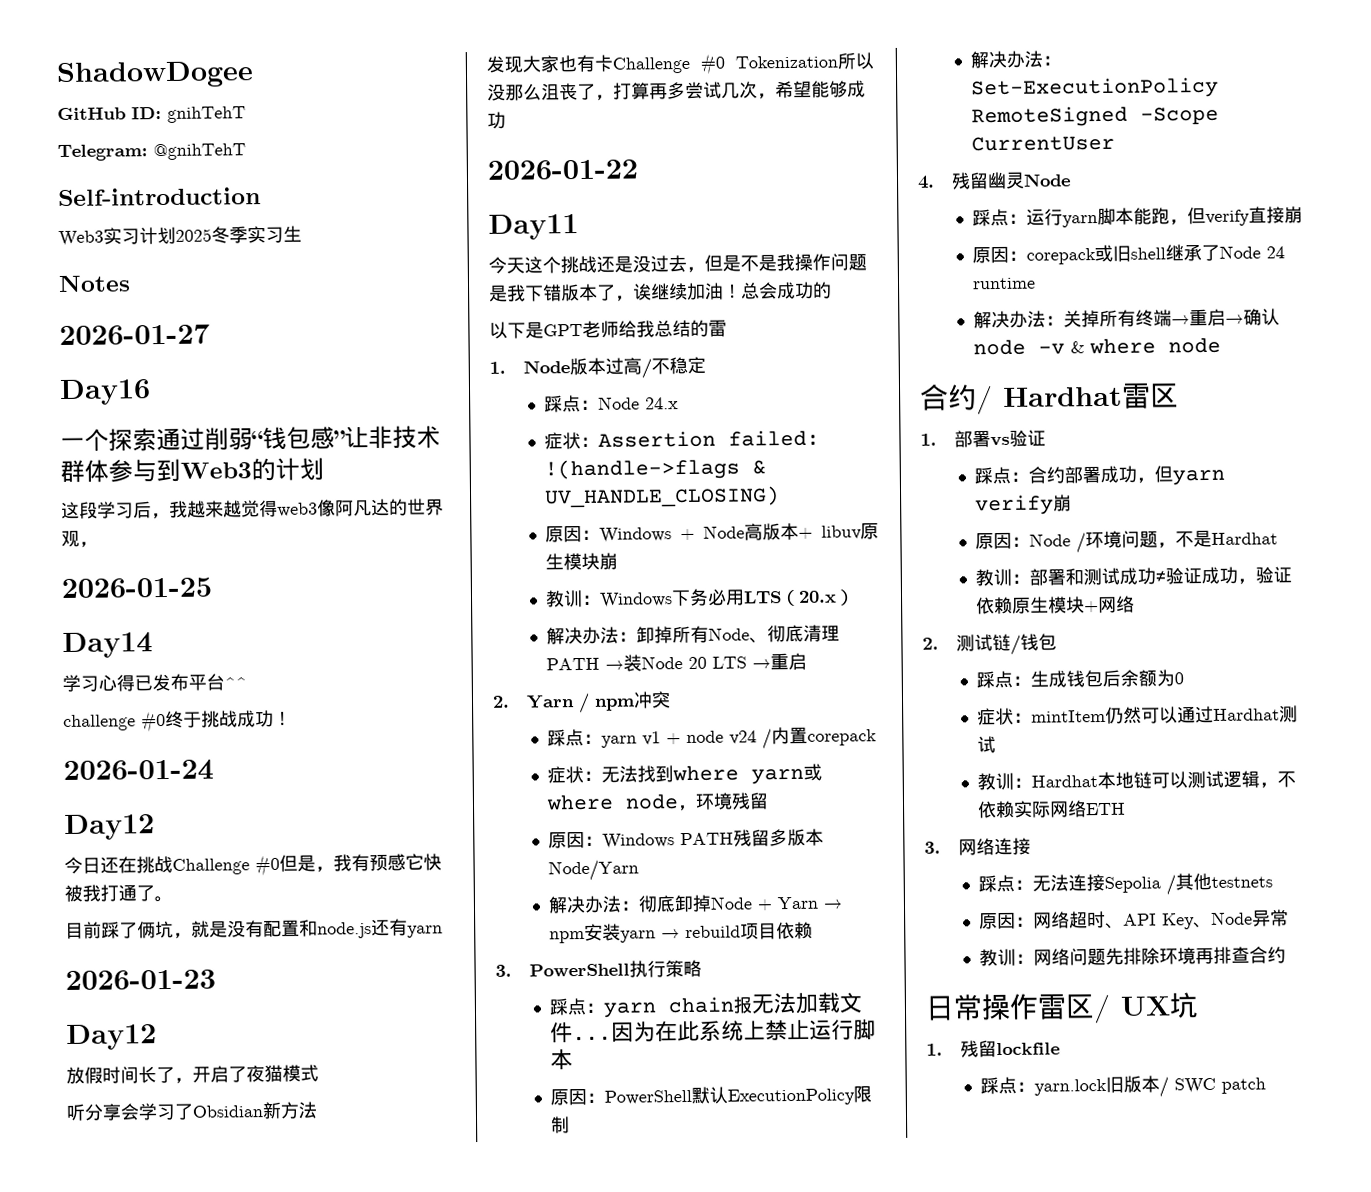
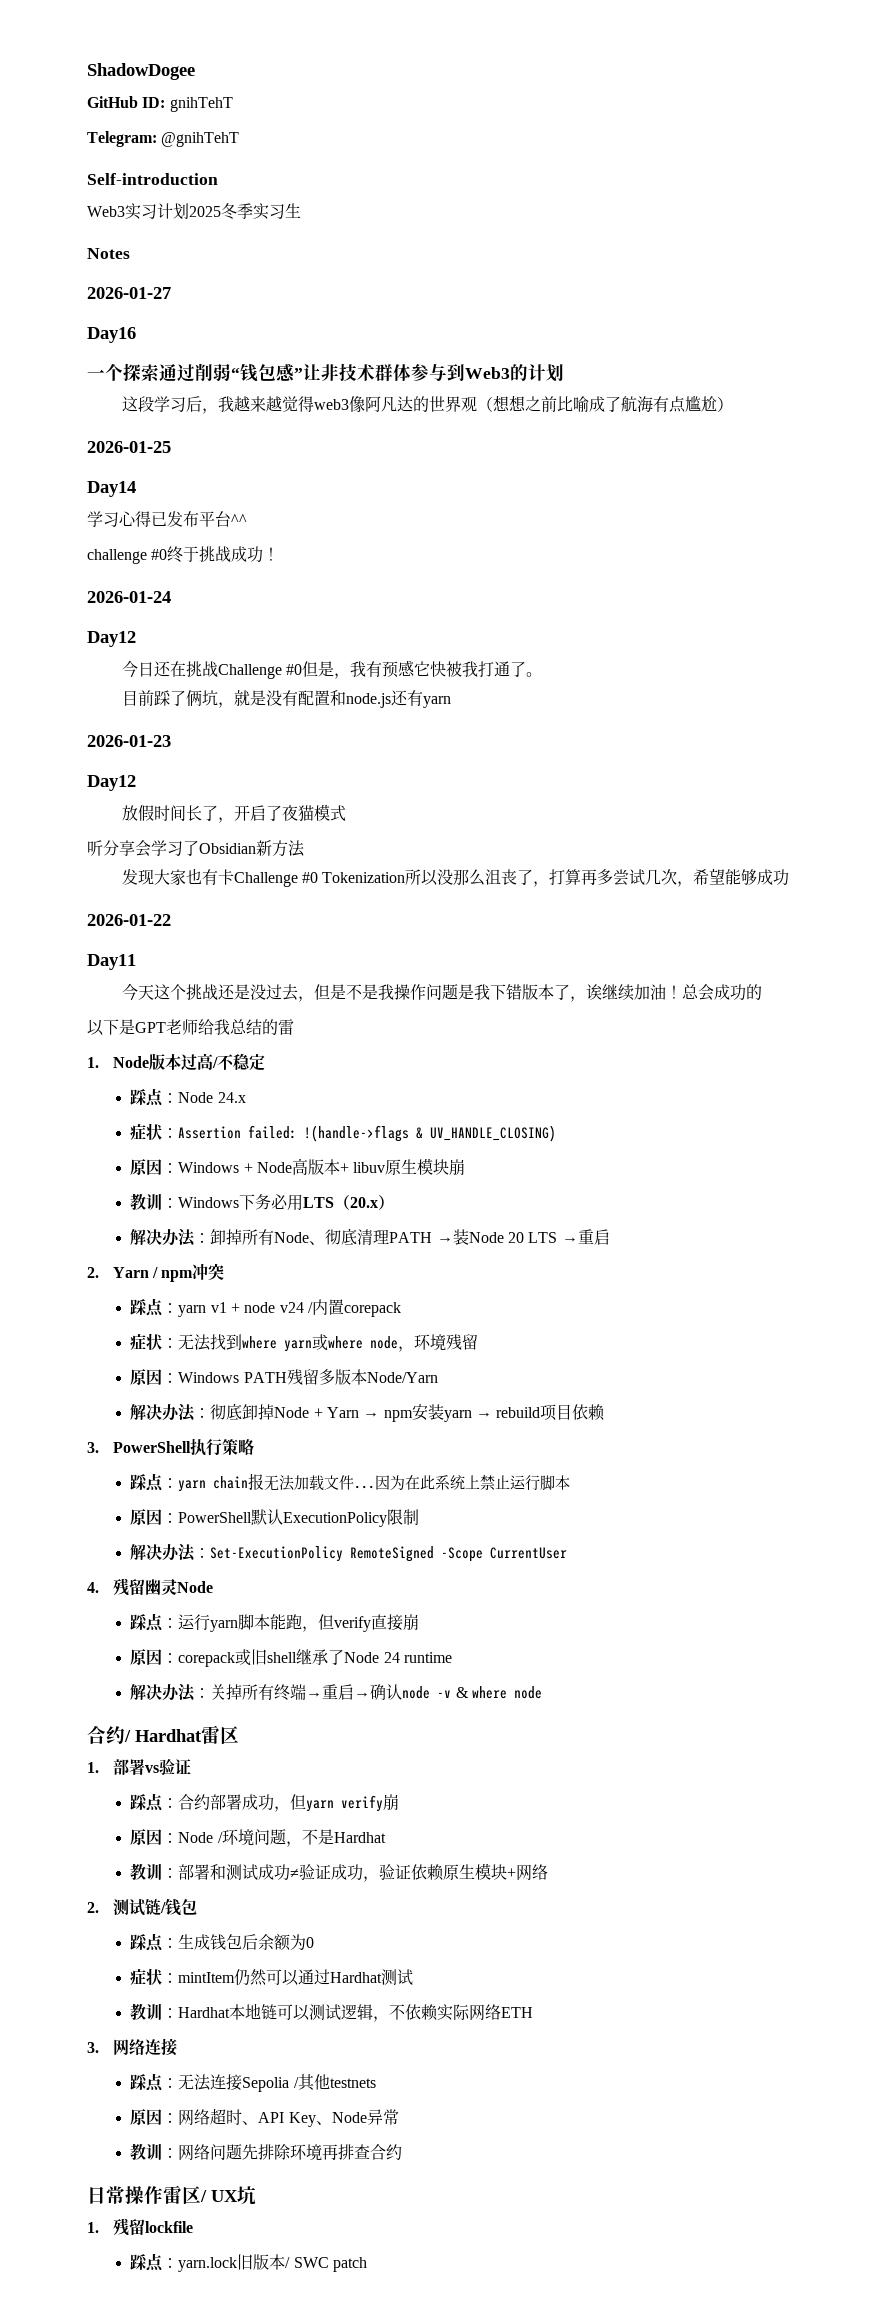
[79,541,98,548] ， -> [476,395,733,413] （想想之前比喻成了航海有点尴尬）

